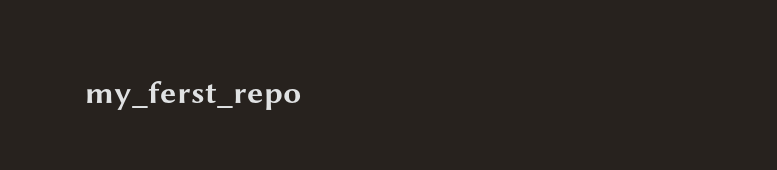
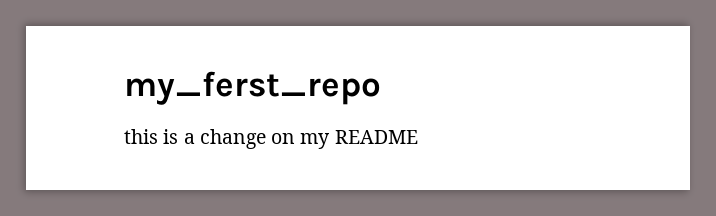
(301, 95) none -> [124,129,418,149] // this is a change on my README

